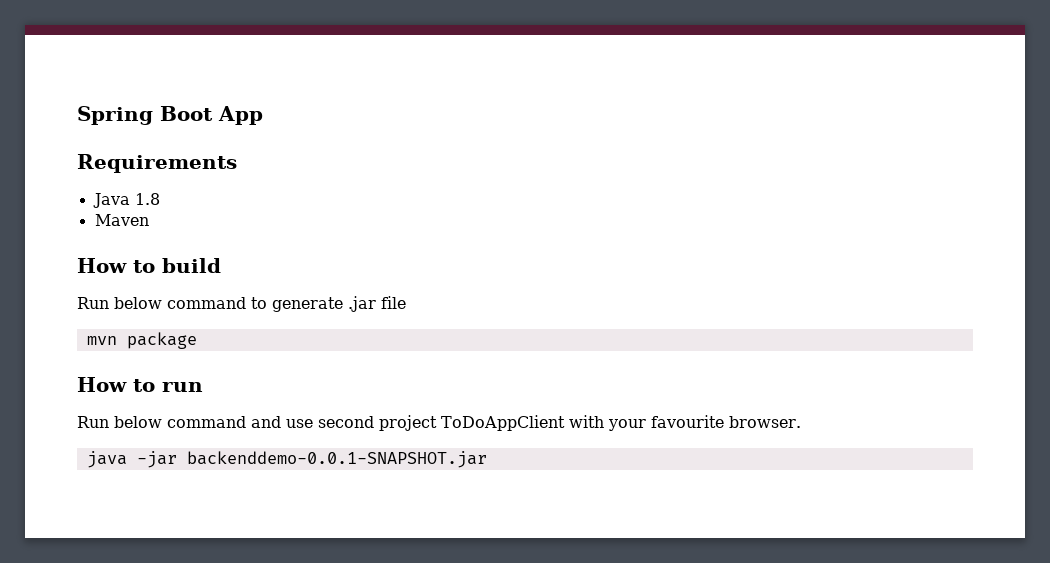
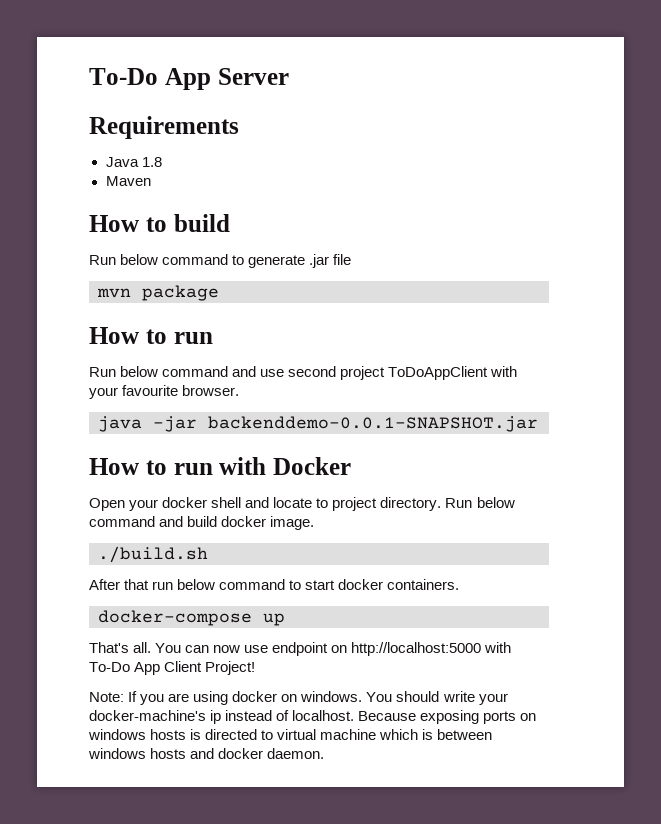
[77,106,263,125] Spring Boot App -> [89,68,289,90] To-Do App Server
(487, 459) none -> [89,457,351,475] [89,497,515,511] [89,516,315,530] [98,546,208,563] [89,579,460,590] [98,610,285,626] [89,642,512,656] [89,661,256,675] [89,691,508,705] [89,710,537,724] [88,729,493,740] [88,748,325,759] // How to run with Docker // Open your docker shell and locate to project directory. Run below command and build docker image. // ./build.sh // After that run below command to start docker containers. // docker-compose up // That's all. You can now use endpoint on http://localhost:5000 with To-Do App Client Project! // Note: If you are using docker on windows. You should write your docker-machine's ip instead of localhost. Because exposing ports on windows hosts is directed to virtual machine which is between windows hosts and docker daemon.

